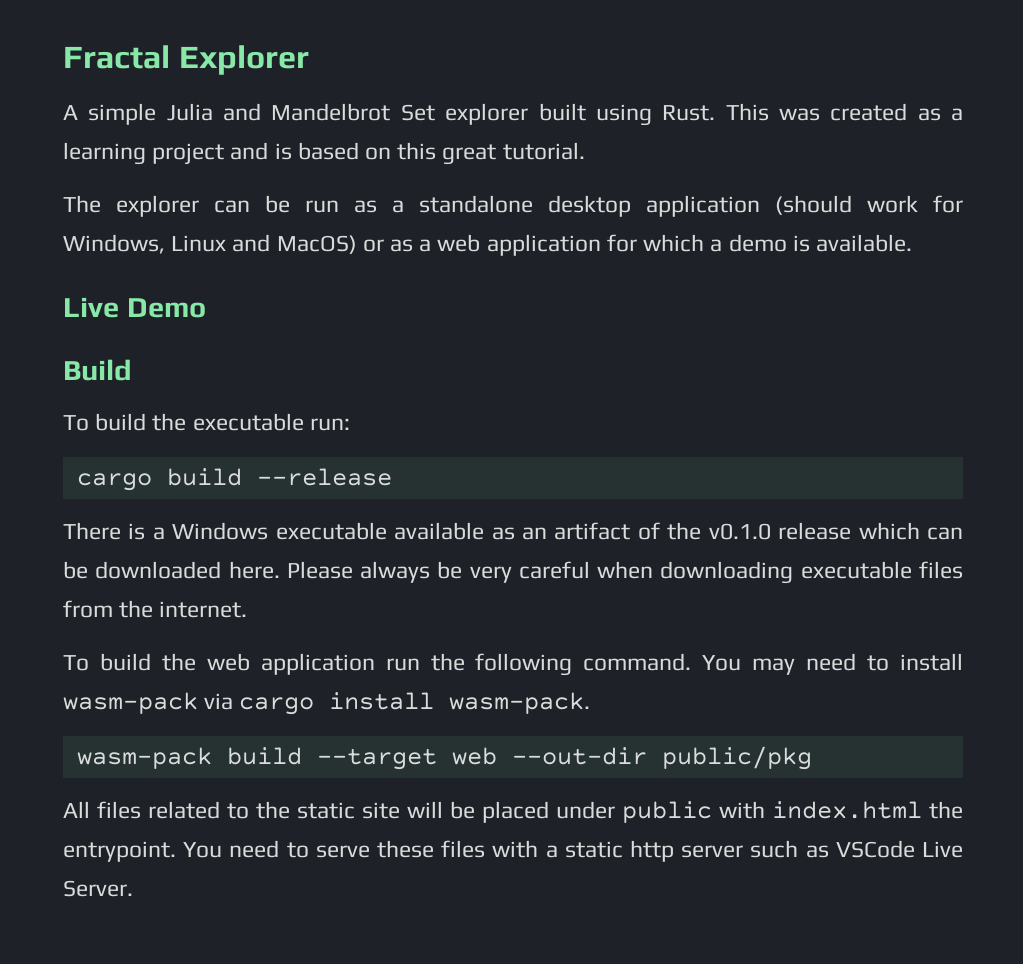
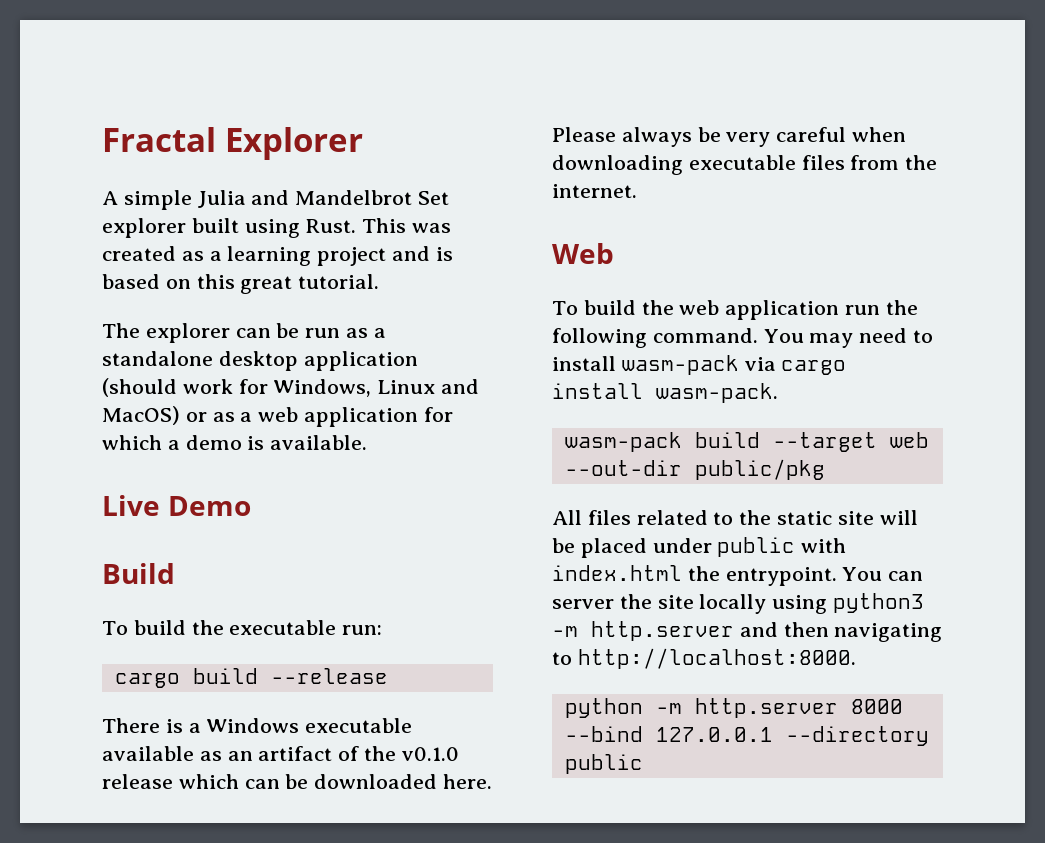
(248, 609) none -> [552,243,614,264] // Web
[229,840,964,862] [63,880,133,897] need to serve these files with a static http server such as VSCode Live Server. -> [888,571,924,581] [552,593,925,614] [552,621,943,642] [552,648,856,669] [564,698,903,718] [564,726,929,746] [564,754,643,774] can server the site locally using python3 -m http.server and then navigating to http://localhost:8000. // python -m http.server 8000 --bind 127.0.0.1 --directory public

